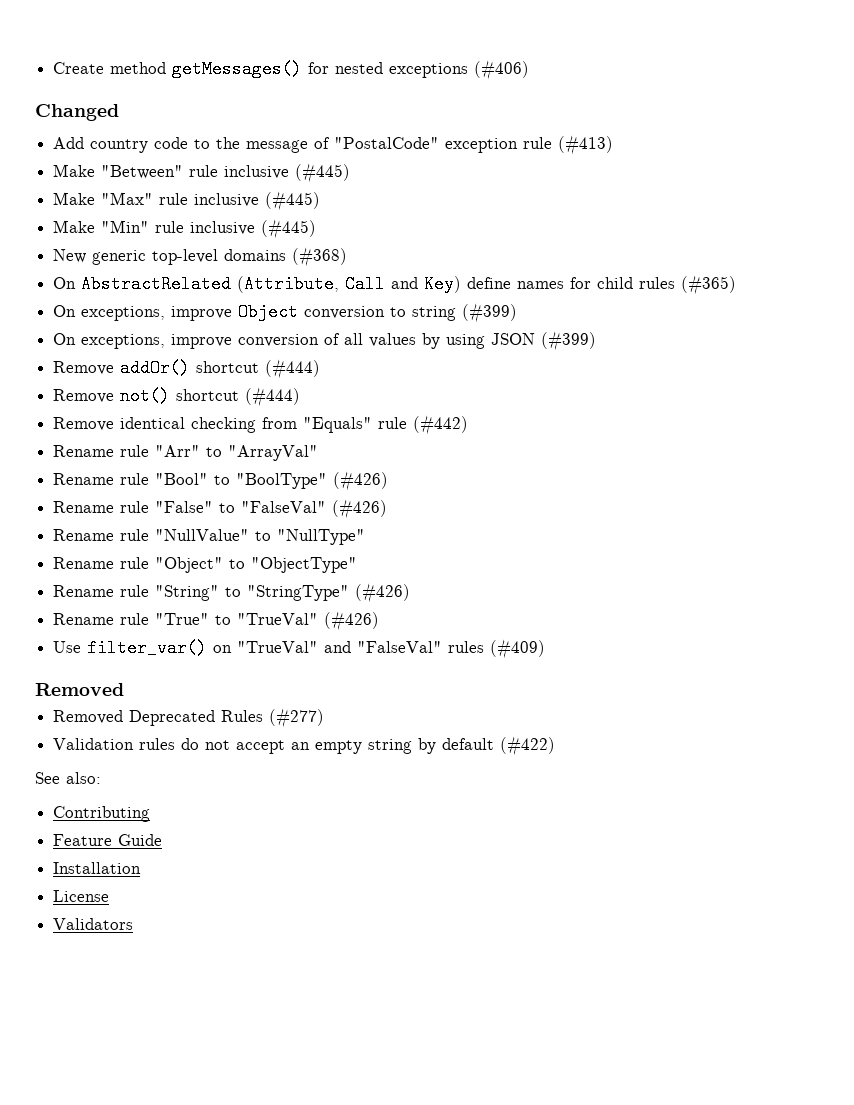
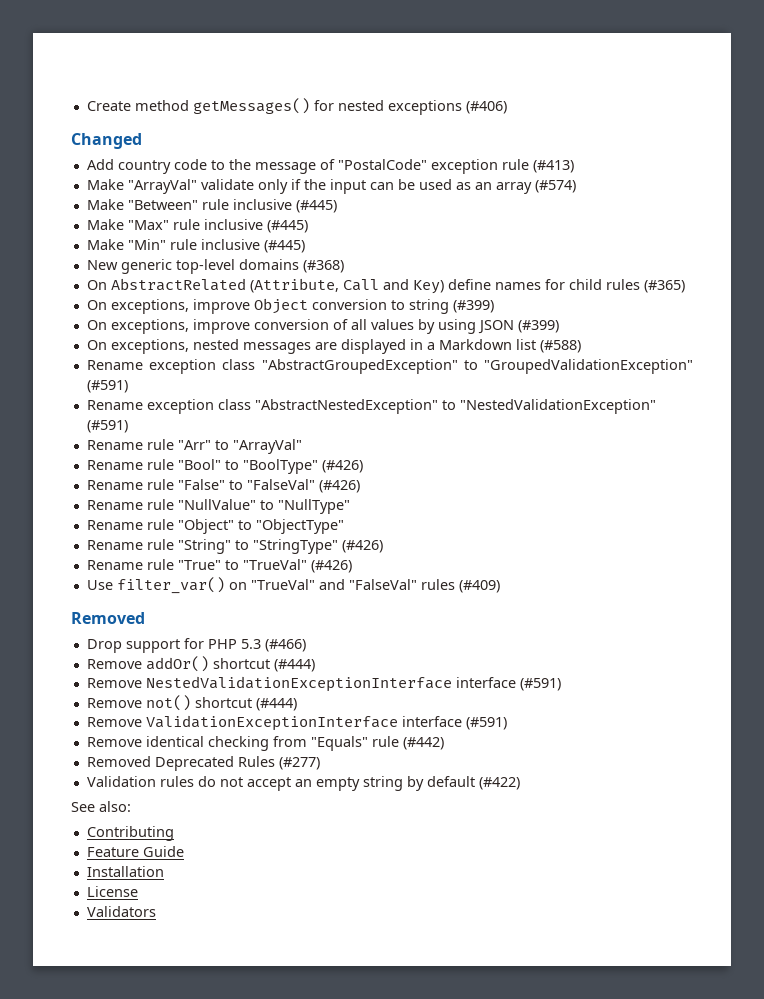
(614, 145) none -> [86,179,576,194] // Make "ArrayVal" validate only if the input can be used as an array (#574)
[53,359,321,379] [53,387,301,407] [53,415,469,435] Remove addOr() shortcut (#444) // Remove not() shortcut (#444) // Remove identical checking from "Equals" rule (#442) -> [86,339,581,354] [86,359,693,374] [86,380,128,393] [86,399,656,414] [86,420,128,433] On exceptions, nested messages are displayed in a Markdown list (#588) // Rename exception class "AbstractGroupedException" to "GroupedValidationException" (#591) // Rename exception class "AbstractNestedException" to "NestedValidationException" (#591)
(124, 689) none -> [86,638,306,653] [86,656,315,672] [86,676,561,692] [86,695,297,711] [86,715,507,731] [86,736,444,751] // Drop support for PHP 5.3 (#466) // Remove addOr() shortcut (#444) // Remove NestedValidationExceptionInterface interface (#591) // Remove not() shortcut (#444) // Remove ValidationExceptionInterface interface (#591) // Remove identical checking from "Equals" rule (#442)

